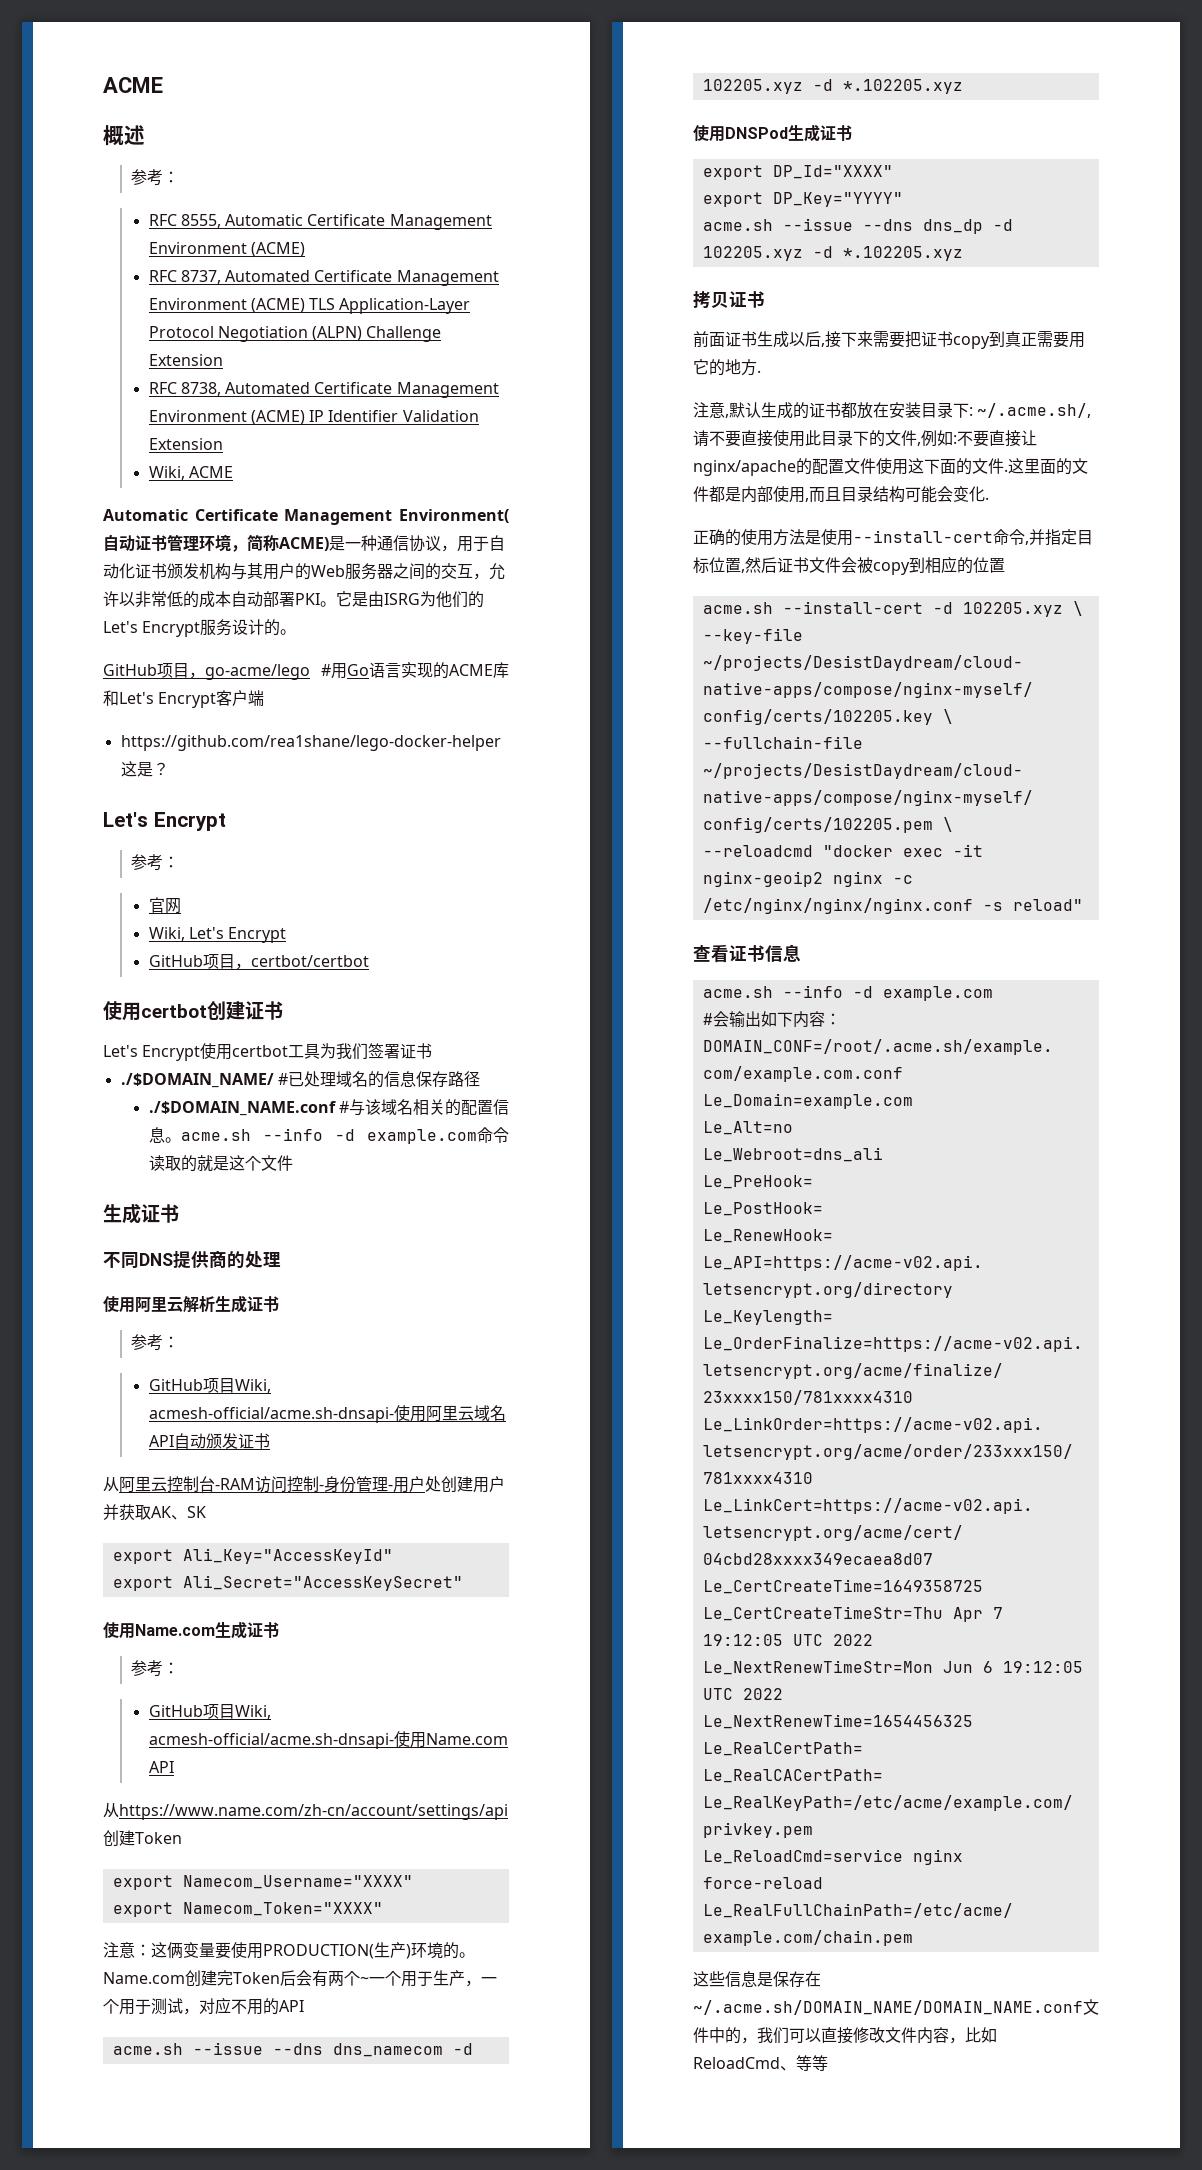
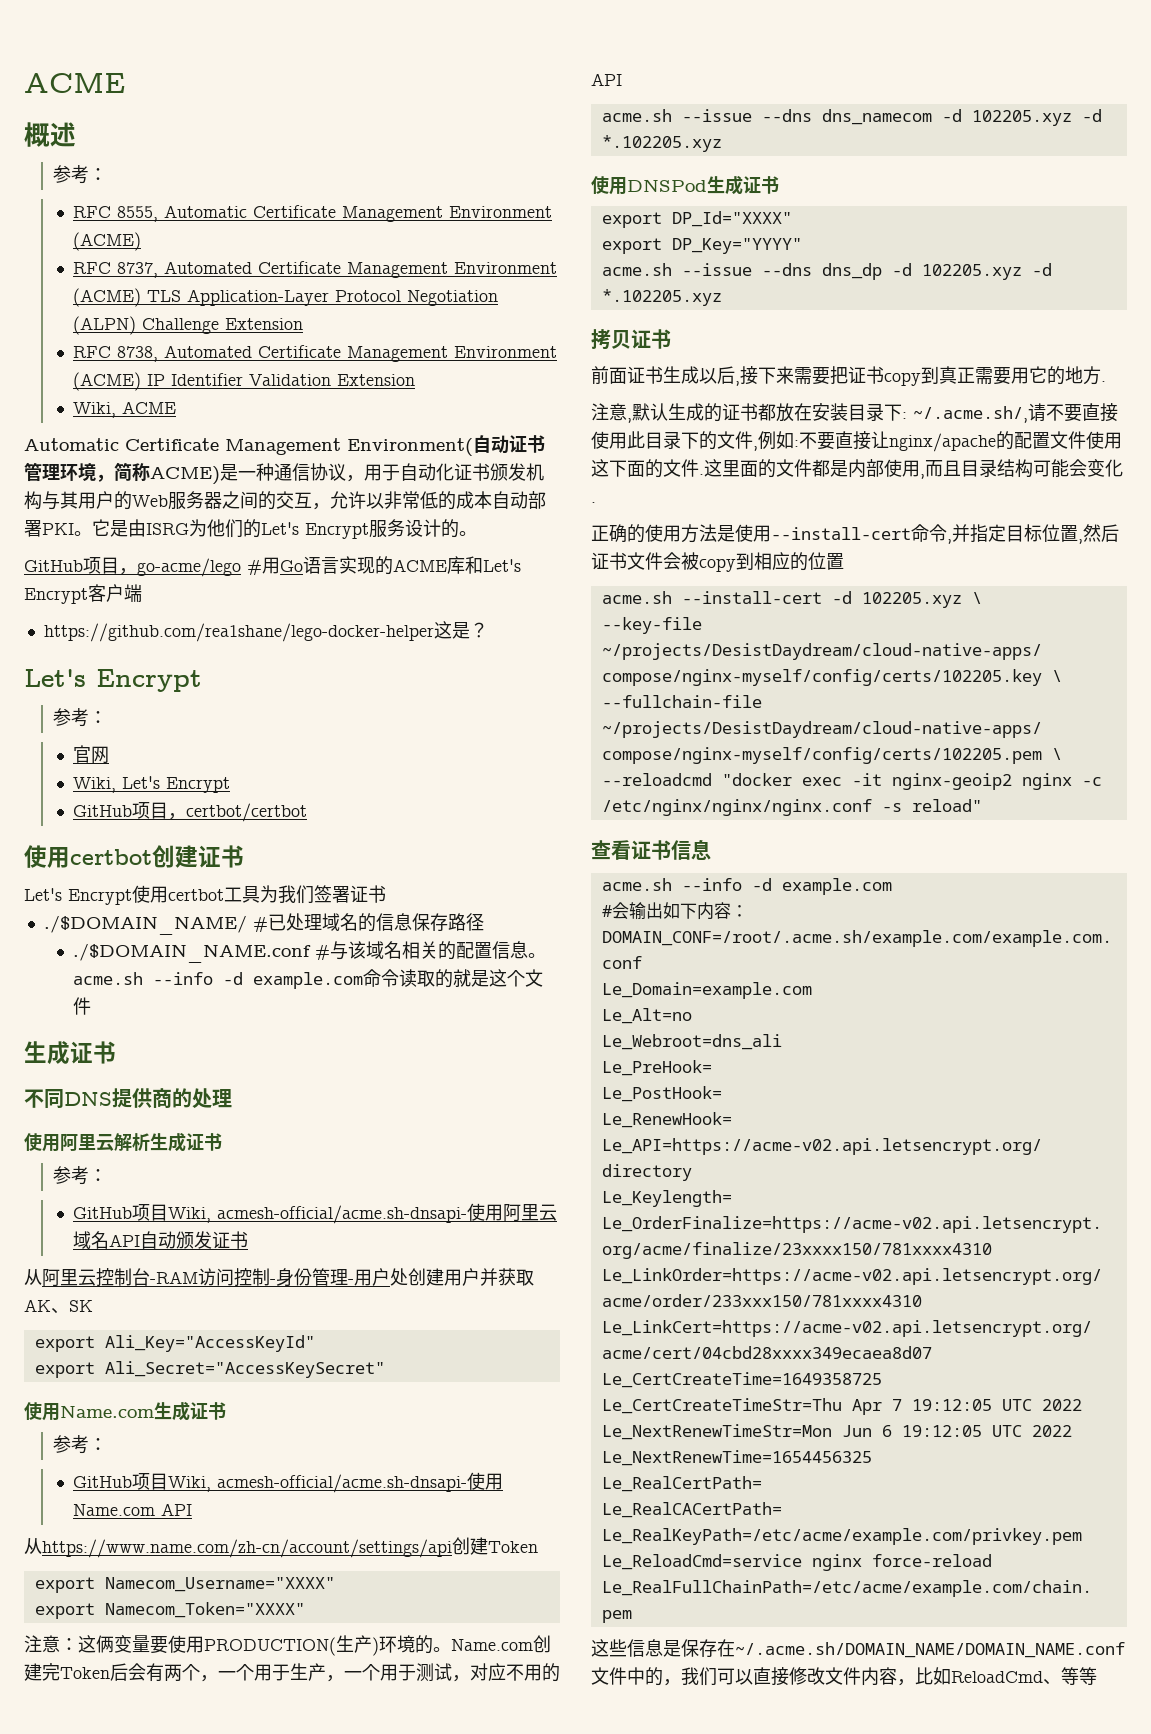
[360,1976,369,1984] ~ -> [200,1675,218,1682] ，

